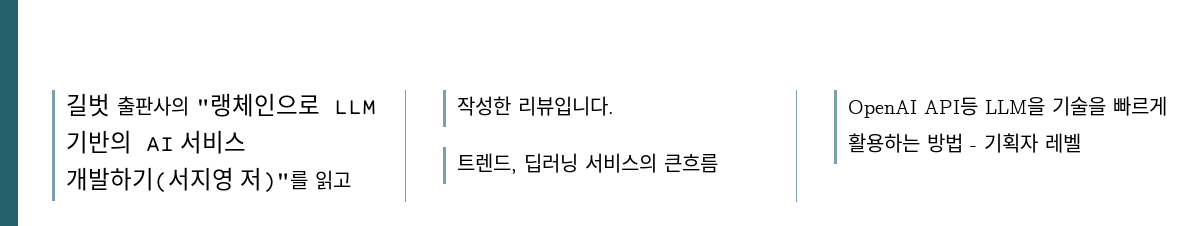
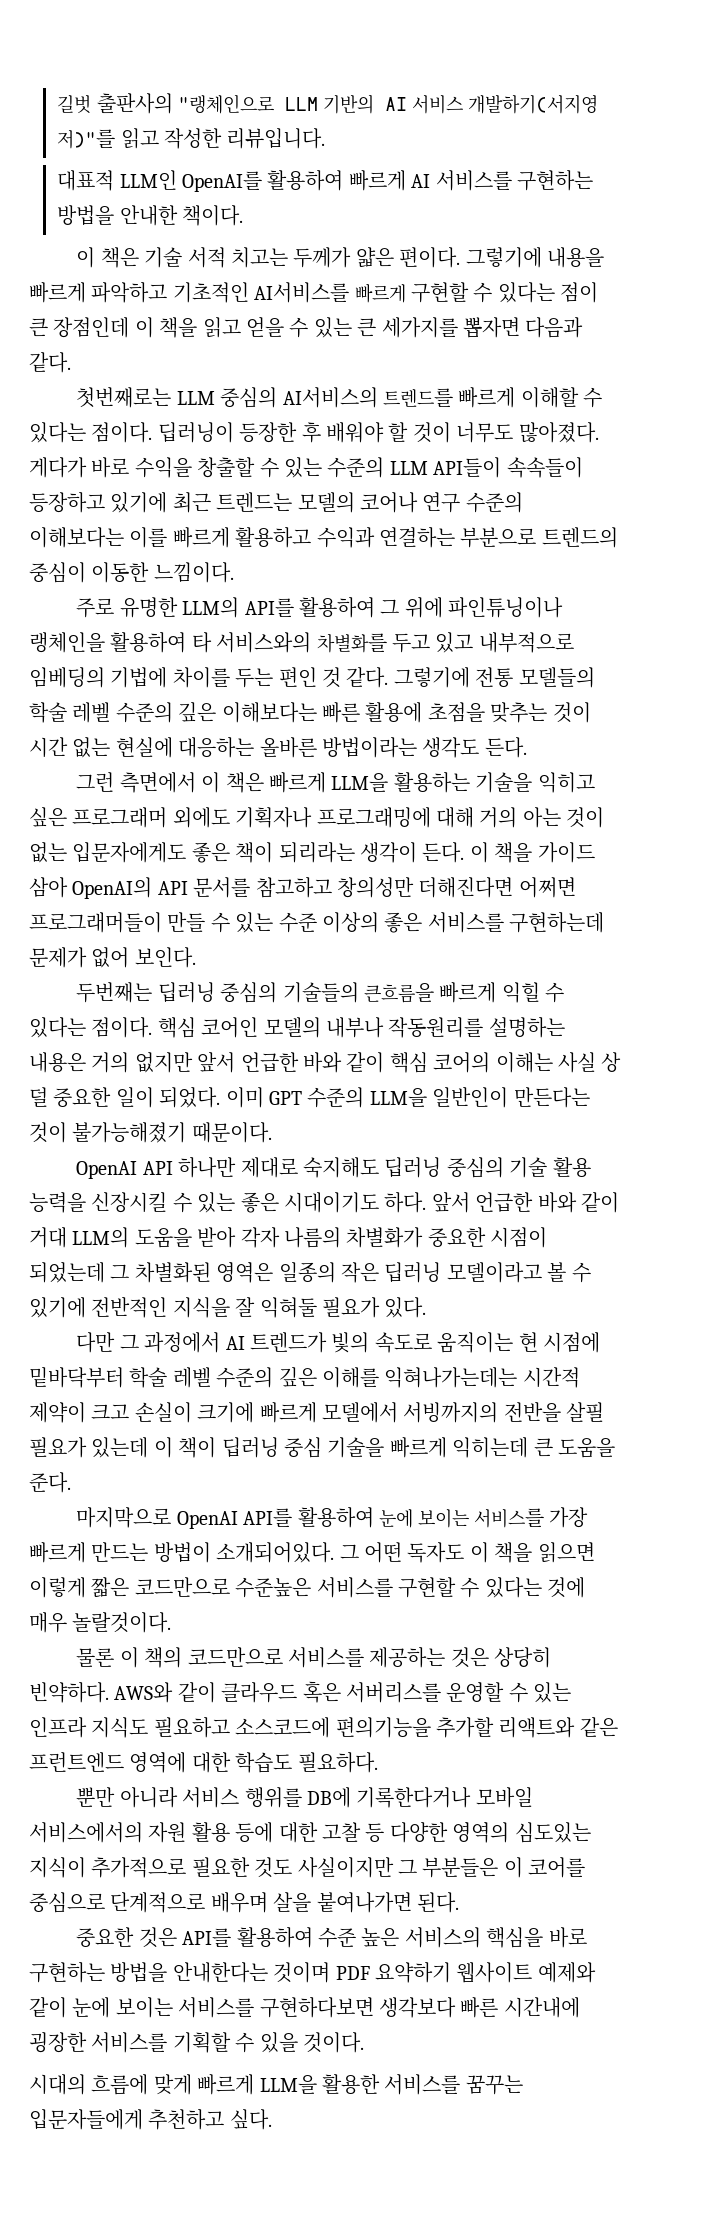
[456,153,718,174] [847,96,1167,118] [847,133,1081,153] 트렌드, 딥러닝 서비스의 큰흐름 OpenAI API등 LLM을 기술을 빠르게 활용하는 방법 - 기획자 레벨 -> [57,170,593,192] [57,205,243,226] [76,247,605,268] [29,282,599,303] [29,317,584,338] [29,352,71,373] [76,387,603,408] [29,422,599,443] [29,457,583,478] [29,492,523,513] [29,527,618,548] [29,562,234,583] [76,597,564,618] [29,632,574,653] [29,667,595,688] [29,702,591,723] [29,737,527,758] [76,772,595,793] [29,807,605,828] [29,842,595,863] [29,877,576,899] [29,912,605,933] [29,947,196,968] [76,982,565,1003] [29,1017,565,1038] [29,1052,622,1073] [29,1087,590,1108] [29,1122,272,1143] [76,1157,591,1179] [29,1192,619,1213] [29,1227,548,1248] [29,1262,591,1283] [29,1297,427,1318] [76,1332,601,1353] [29,1367,580,1388] [29,1402,605,1423] [29,1437,615,1458] [29,1472,71,1493] [76,1507,589,1529] [29,1542,595,1563] [29,1577,586,1598] [29,1612,172,1633] [76,1647,552,1668] [29,1681,572,1703] [29,1717,618,1738] [29,1752,378,1773] [76,1787,533,1808] [29,1822,591,1843] [29,1857,586,1878] [29,1892,459,1913] [76,1927,587,1948] [29,1962,596,1983] [29,1997,580,2018] [29,2032,364,2053] [29,2074,523,2095] [29,2109,272,2130] 대표적 LLM인 OpenAI를 활용하여 빠르게 AI 서비스를 구현하는 방법을 안내한 책이다. // 이 책은 기술 서적 치고는 두께가 얇은 편이다. 그렇기에 내용을 빠르게 파악하고 기초적인 AI서비스를 빠르게 구현할 수 있다는 점이 큰 장점인데 이 책을 읽고 얻을 수 있는 큰 세가지를 뽑자면 다음과 같다. // 첫번째로는 LLM 중심의 AI서비스의 트렌드를 빠르게 이해할 수 있다는 점이다. 딥러닝이 등장한 후 배워야 할 것이 너무도 많아졌다. 게다가 바로 수익을 창출할 수 있는 수준의 LLM API들이 속속들이 등장하고 있기에 최근 트렌드는 모델의 코어나 연구 수준의 이해보다는 이를 빠르게 활용하고 수익과 연결하는 부분으로 트렌드의 중심이 이동한 느낌이다. // 주로 유명한 LLM의 API를 활용하여 그 위에 파인튜닝이나 랭체인을 활용하여 타 서비스와의 차별화를 두고 있고 내부적으로 임베딩의 기법에 차이를 두는 편인 것 같다. 그렇기에 전통 모델들의 학술 레벨 수준의 깊은 이해보다는 빠른 활용에 초점을 맞추는 것이 시간 없는 현실에 대응하는 올바른 방법이라는 생각도 든다. // 그런 측면에서 이 책은 빠르게 LLM을 활용하는 기술을 익히고 싶은 프로그래머 외에도 기획자나 프로그래밍에 대해 거의 아는 것이 없는 입문자에게도 좋은 책이 되리라는 생각이 든다. 이 책을 가이드 삼아 OpenAI의 API 문서를 참고하고 창의성만 더해진다면 어쩌면 프로그래머들이 만들 수 있는 수준 이상의 좋은 서비스를 구현하는데 문제가 없어 보인다. // 두번째는 딥러닝 중심의 기술들의 큰흐름을 빠르게 익힐 수 있다는 점이다. 핵심 코어인 모델의 내부나 작동원리를 설명하는 내용은 거의 없지만 앞서 언급한 바와 같이 핵심 코어의 이해는 사실 상 덜 중요한 일이 되었다. 이미 GPT 수준의 LLM을 일반인이 만든다는 것이 불가능해졌기 때문이다. // OpenAI API 하나만 제대로 숙지해도 딥러닝 중심의 기술 활용 능력을 신장시킬 수 있는 좋은 시대이기도 하다. 앞서 언급한 바와 같이 거대 LLM의 도움을 받아 각자 나름의 차별화가 중요한 시점이 되었는데 그 차별화된 영역은 일종의 작은 딥러닝 모델이라고 볼 수 있기에 전반적인 지식을 잘 익혀둘 필요가 있다. // 다만 그 과정에서 AI 트렌드가 빛의 속도로 움직이는 현 시점에 밑바닥부터 학술 레벨 수준의 깊은 이해를 익혀나가는데는 시간적 제약이 크고 손실이 크기에 빠르게 모델에서 서빙까지의 전반을 살필 필요가 있는데 이 책이 딥러닝 중심 기술을 빠르게 익히는데 큰 도움을 준다. // 마지막으로 OpenAI API를 활용하여 눈에 보이는 서비스를 가장 빠르게 만드는 방법이 소개되어있다. 그 어떤 독자도 이 책을 읽으면 이렇게 짧은 코드만으로 수준높은 서비스를 구현할 수 있다는 것에 매우 놀랄것이다. // 물론 이 책의 코드만으로 서비스를 제공하는 것은 상당히 빈약하다. AWS와 같이 클라우드 혹은 서버리스를 운영할 수 있는 인프라 지식도 필요하고 소스코드에 편의기능을 추가할 리액트와 같은 프런트엔드 영역에 대한 학습도 필요하다. // 뿐만 아니라 서비스 행위를 DB에 기록한다거나 모바일 서비스에서의 자원 활용 등에 대한 고찰 등 다양한 영역의 심도있는 지식이 추가적으로 필요한 것도 사실이지만 그 부분들은 이 코어를 중심으로 단계적으로 배우며 살을 붙여나가면 된다. // 중요한 것은 API를 활용하여 수준 높은 서비스의 핵심을 바로 구현하는 방법을 안내한다는 것이며 PDF 요약하기 웹사이트 예제와 같이 눈에 보이는 서비스를 구현하다보면 생각보다 빠른 시간내에 굉장한 서비스를 기획할 수 있을 것이다. // 시대의 흐름에 맞게 빠르게 LLM을 활용한 서비스를 꿈꾸는 입문자들에게 추천하고 싶다.

